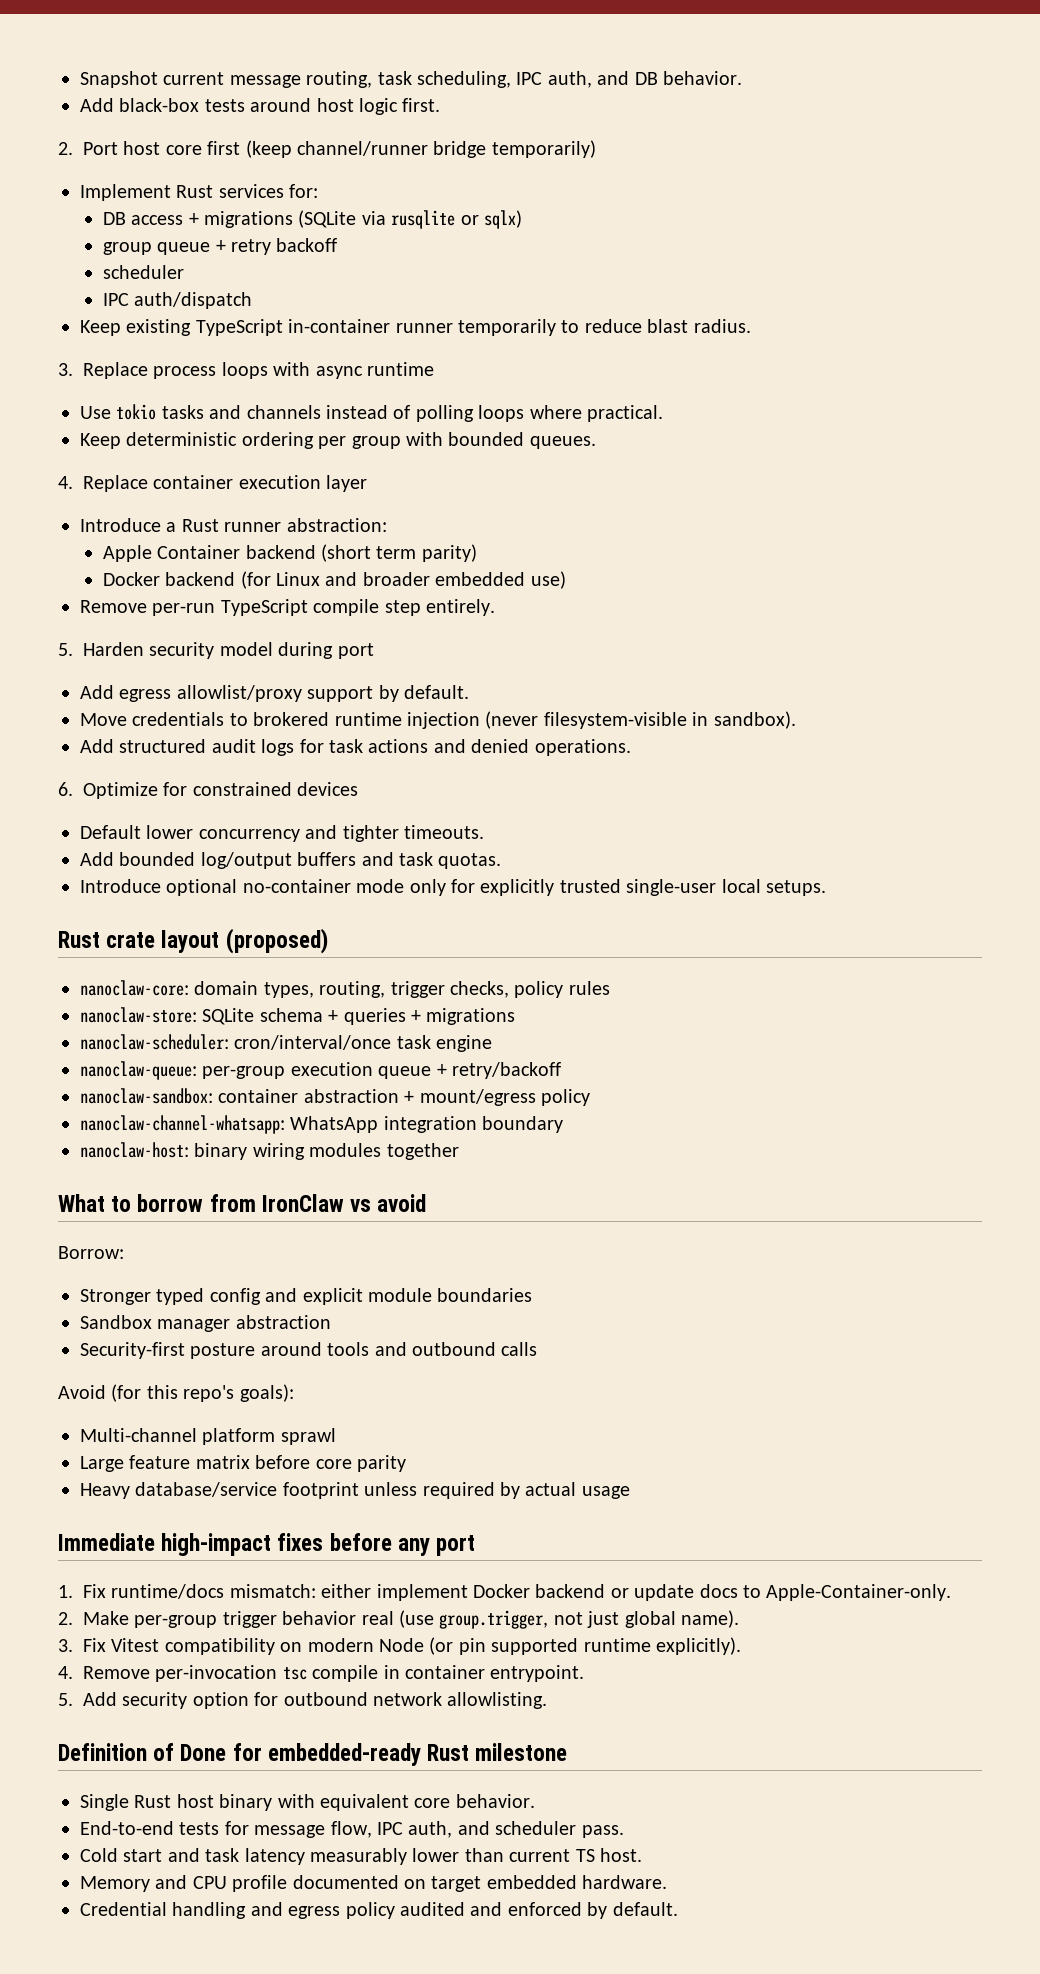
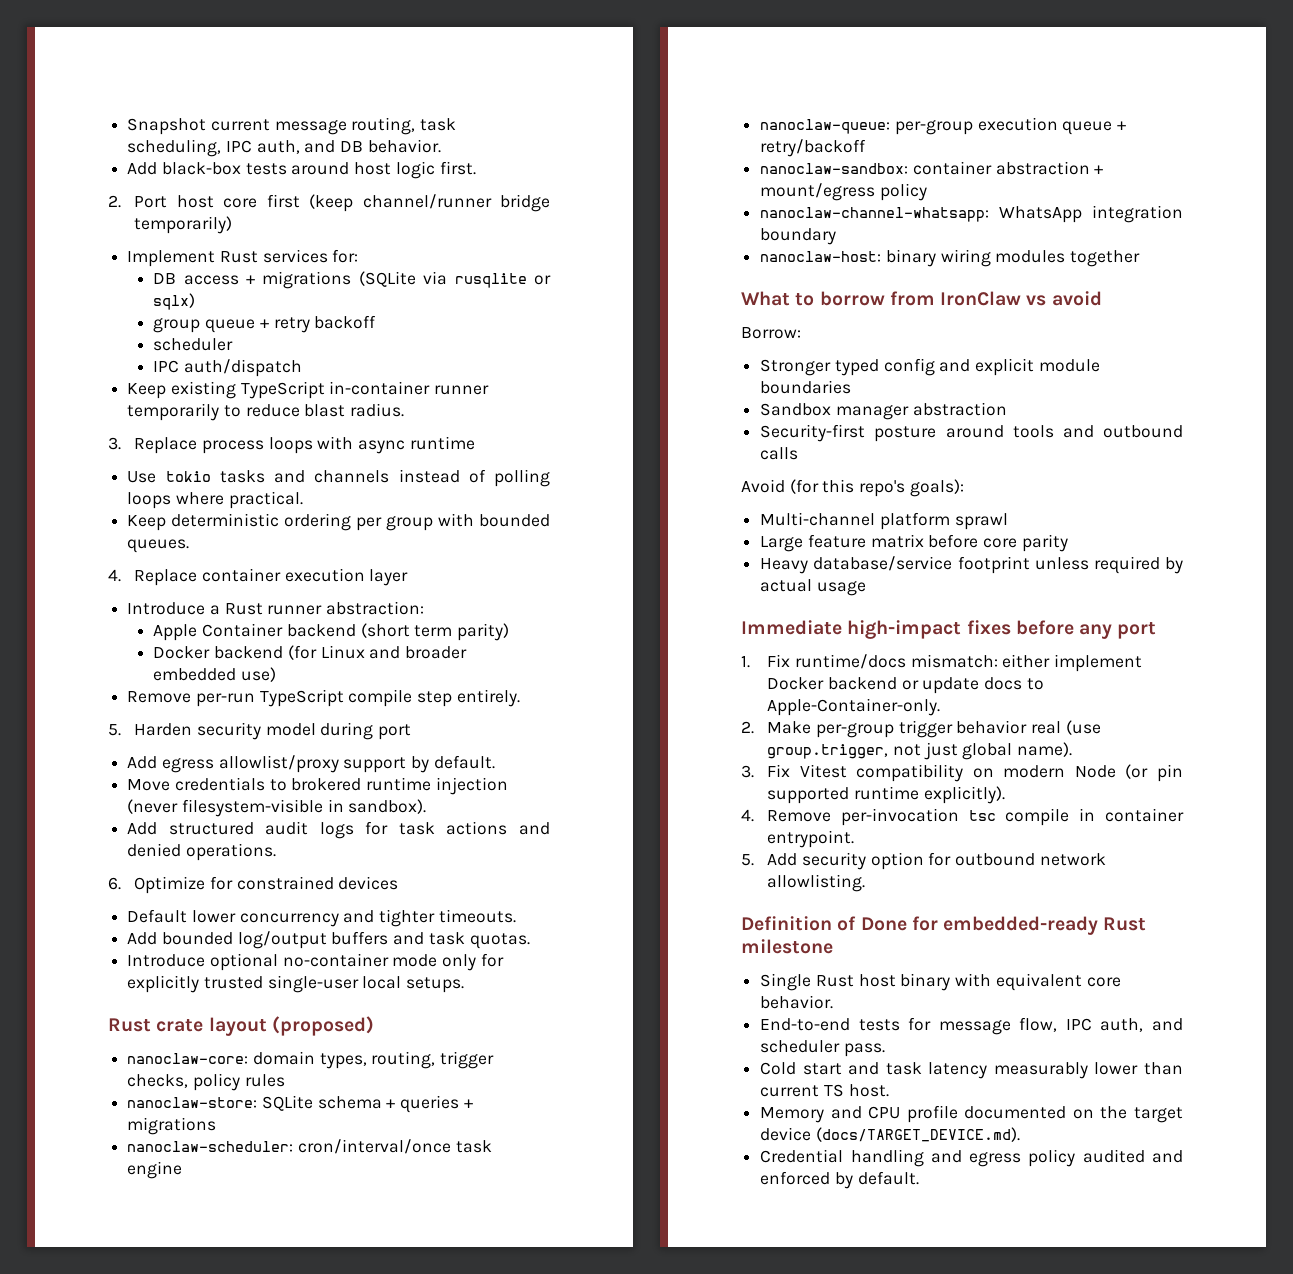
[431,1875,668,1892] target embedded hardware. -> [1100,1106,1183,1123] [760,1127,1020,1142] the target device (docs/TARGET_DEVICE.md).

